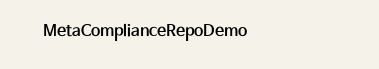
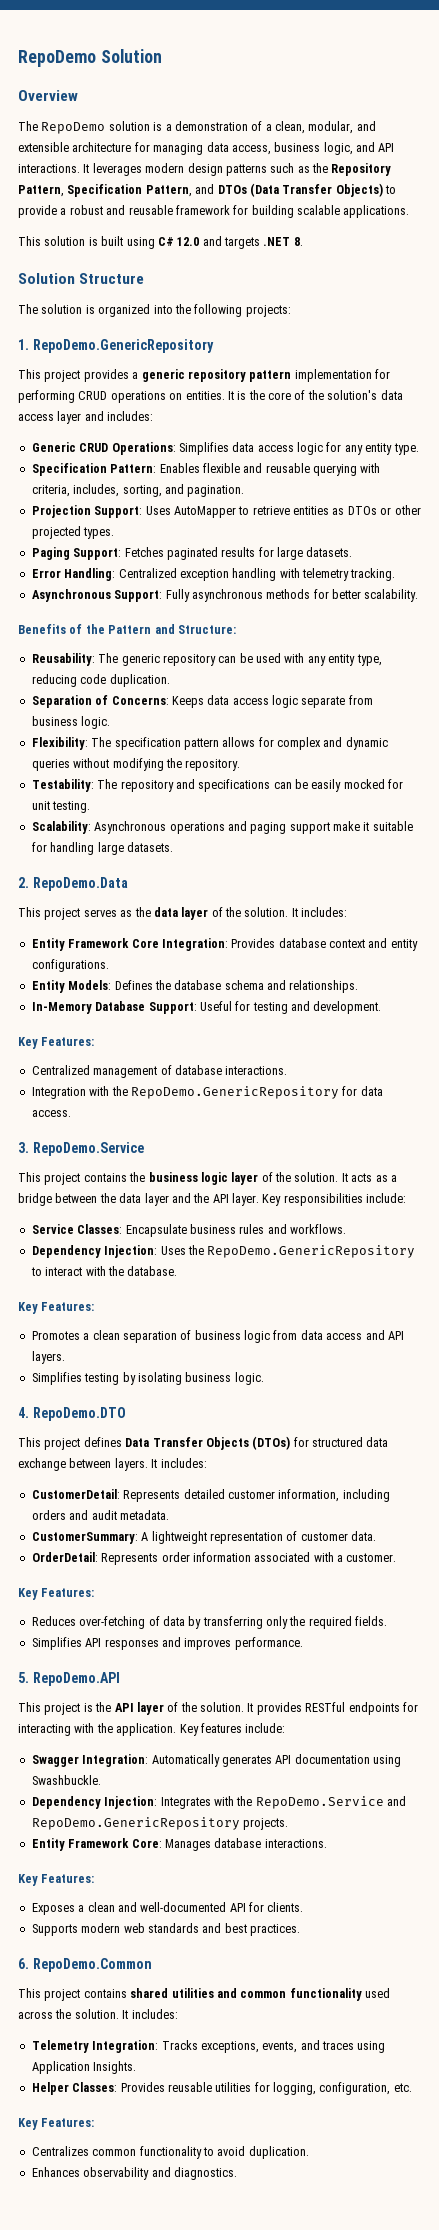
[43,23,247,41] MetaComplianceRepoDemo -> [18,49,162,67] [18,90,78,101] [18,121,376,134] [18,142,395,155] [18,163,392,176] [18,183,396,197] [18,205,410,218] [18,236,303,249] [18,273,145,284] [18,304,291,317] [18,339,214,353] [18,369,390,382] [18,390,403,403] [18,411,154,424] [31,442,419,455] [31,463,381,476] [31,484,245,497] [31,505,421,518] [31,526,115,539] [31,547,353,560] [31,568,396,581] [31,589,419,602] [18,624,236,634] [31,653,382,666] [31,674,170,687] [31,695,373,708] [31,716,111,729] [31,737,388,750] [31,758,241,771] [31,779,404,792] [31,801,91,813] [31,821,413,834] [31,842,173,855] [18,877,128,891] [18,907,348,920] [31,938,418,951] [31,959,109,972] [31,980,359,993] [31,1001,382,1014] [18,1037,95,1049] [31,1065,288,1078] [31,1086,383,1099] [31,1110,71,1117] [18,1142,144,1156] [18,1172,397,1185] [18,1193,407,1206] [31,1224,346,1237] [31,1245,416,1258] [30,1266,178,1276] [18,1302,95,1314] [31,1330,404,1343] [31,1351,65,1364] [31,1372,264,1385] [18,1407,126,1421] [18,1436,389,1450] [18,1458,207,1471] [31,1489,390,1502] [31,1510,169,1520] [31,1531,376,1544] [31,1552,397,1565] [18,1588,95,1600] [31,1616,388,1629] [31,1637,303,1650] [18,1672,120,1686] [18,1702,418,1715] [18,1723,286,1736] [31,1754,401,1767] [31,1775,101,1785] [31,1796,406,1809] [31,1817,289,1830] [31,1838,327,1851] [18,1874,95,1886] [31,1902,304,1915] [31,1923,300,1936] [18,1958,152,1972] [18,1988,390,2001] [18,2009,178,2019] [31,2040,386,2053] [31,2061,137,2074] [31,2082,412,2095] [18,2118,95,2130] [31,2146,309,2159] [31,2167,237,2180] RepoDemo Solution // Overview // The RepoDemo solution is a demonstration of a clean, modular, and extensible architecture for managing data access, business logic, and API interactions. It leverages modern design patterns such as the Repository Pattern, Specification Pattern, and DTOs (Data Transfer Objects) to provide a robust and reusable framework for building scalable applications. // This solution is built using C# 12.0 and targets .NET 8. // Solution Structure // The solution is organized into the following projects: // 1. RepoDemo.GenericRepository // This project provides a generic repository pattern implementation for performing CRUD operations on entities. It is the core of the solution's data access layer and includes: // Generic CRUD Operations: Simplifies data access logic for any entity type. // Specification Pattern: Enables flexible and reusable querying with criteria, includes, sorting, and pagination. // Projection Support: Uses AutoMapper to retrieve entities as DTOs or other projected types. // Paging Support: Fetches paginated results for large datasets. // Error Handling: Centralized exception handling with telemetry tracking. // Asynchronous Support: Fully asynchronous methods for better scalability. // Benefits of the Pattern and Structure: // Reusability: The generic repository can be used with any entity type, reducing code duplication. // Separation of Concerns: Keeps data access logic separate from business logic. // Flexibility: The specification pattern allows for complex and dynamic queries without modifying the repository. // Testability: The repository and specifications can be easily mocked for unit testing. // Scalability: Asynchronous operations and paging support make it suitable for handling large datasets. // 2. RepoDemo.Data // This project serves as the data layer of the solution. It includes: // Entity Framework Core Integration: Provides database context and entity configurations. // Entity Models: Defines the database schema and relationships. // In-Memory Database Support: Useful for testing and development. // Key Features: // Centralized management of database interactions. // Integration with the RepoDemo.GenericRepository for data access. // 3. RepoDemo.Service // This project contains the business logic layer of the solution. It acts as a bridge between the data layer and the API layer. Key responsibilities include: // Service Classes: Encapsulate business rules and workflows. // Dependency Injection: Uses the RepoDemo.GenericRepository to interact with the database. // Key Features: // Promotes a clean separation of business logic from data access and API layers. // Simplifies testing by isolating business logic. // 4. RepoDemo.DTO // This project defines Data Transfer Objects (DTOs) for structured data exchange between layers. It includes: // CustomerDetail: Represents detailed customer information, including orders and audit metadata. // CustomerSummary: A lightweight representation of customer data. // OrderDetail: Represents order information associated with a customer. // Key Features: // Reduces over-fetching of data by transferring only the required fields. // Simplifies API responses and improves performance. // 5. RepoDemo.API // This project is the API layer of the solution. It provides RESTful endpoints for interacting with the application. Key features include: // Swagger Integration: Automatically generates API documentation using Swashbuckle. // Dependency Injection: Integrates with the RepoDemo.Service and RepoDemo.GenericRepository projects. // Entity Framework Core: Manages database interactions. // Key Features: // Exposes a clean and well-documented API for clients. // Supports modern web standards and best practices. // 6. RepoDemo.Common // This project contains shared utilities and common functionality used across the solution. It includes: // Telemetry Integration: Tracks exceptions, events, and traces using Application Insights. // Helper Classes: Provides reusable utilities for logging, configuration, etc. // Key Features: // Centralizes common functionality to avoid duplication. // Enhances observability and diagnostics.

